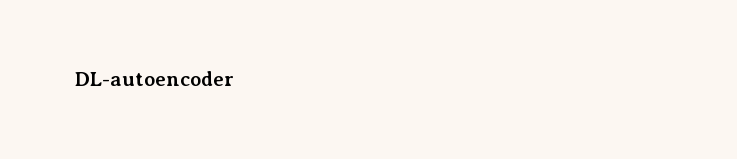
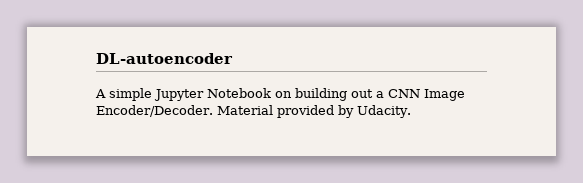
(234, 78) none -> [95,88,465,101] [96,105,411,118] // A simple Jupyter Notebook on building out a CNN Image Encoder/Decoder. Material provided by Udacity.

